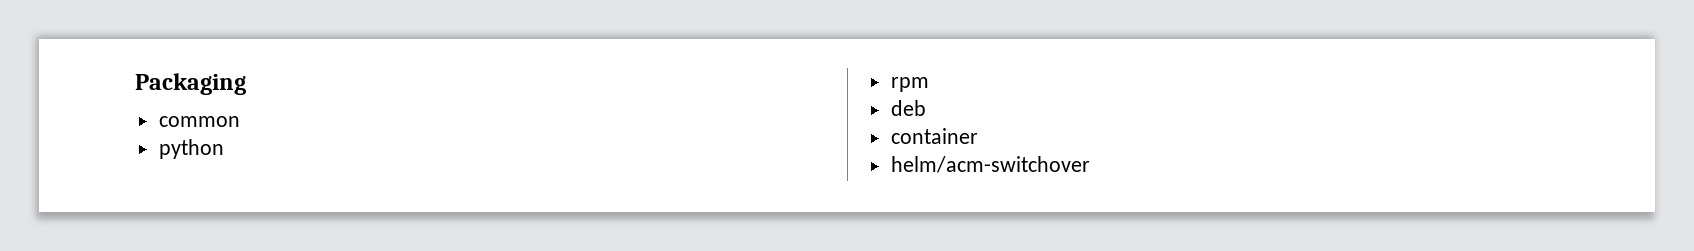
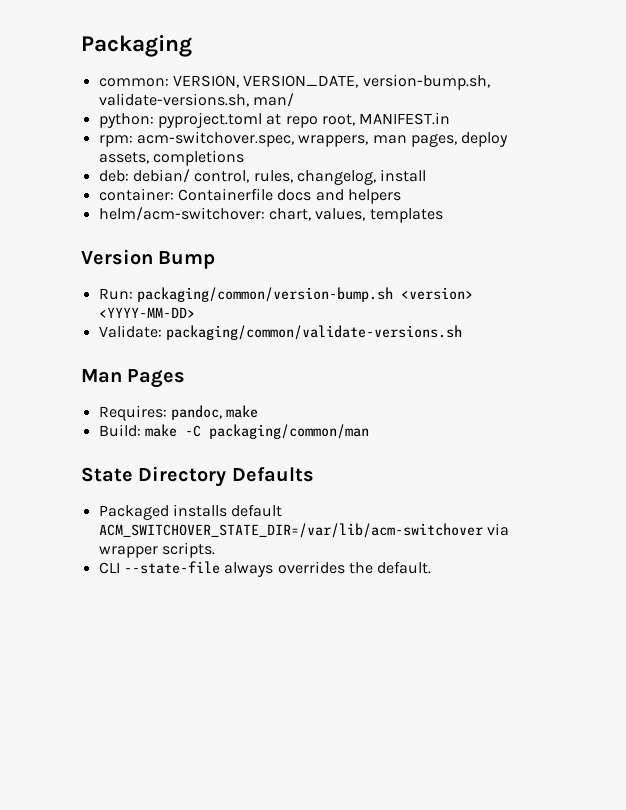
[158,116,240,127] [158,139,224,159] [890,77,929,92] [890,100,926,116] [890,128,978,144] [890,156,1090,173] common // python // rpm // deb // container // helm/acm-switchover -> [98,74,490,90] [98,93,294,107] [98,112,451,128] [98,131,509,147] [98,150,244,166] [98,169,427,185] [98,188,401,204] [98,207,443,223] [81,249,216,269] [98,287,473,302] [98,307,195,318] [98,325,462,340] [81,369,186,388] [98,405,259,421] [98,424,369,439] [81,466,314,487] [98,504,283,520] [98,523,509,538] [98,542,215,558] [98,561,432,577] common: VERSION, VERSION_DATE, version-bump.sh, validate-versions.sh, man/ // python: pyproject.toml at repo root, MANIFEST.in // rpm: acm-switchover.spec, wrappers, man pages, deploy assets, completions // deb: debian/ control, rules, changelog, install // container: Containerfile docs and helpers // helm/acm-switchover: chart, values, templates // Version Bump // Run: packaging/common/version-bump.sh <version> <YYYY-MM-DD> // Validate: packaging/common/validate-versions.sh // Man Pages // Requires: pandoc, make // Build: make -C packaging/common/man // State Directory Defaults // Packaged installs default ACM_SWITCHOVER_STATE_DIR=/var/lib/acm-switchover via wrapper scripts. // CLI --state-file always overrides the default.

